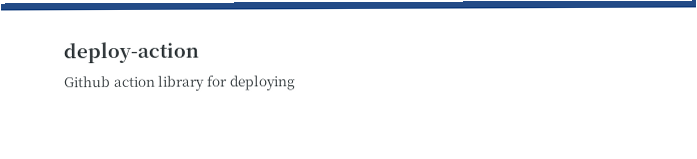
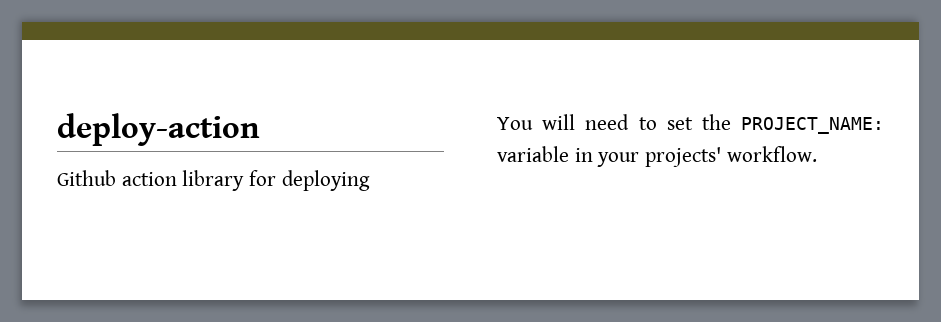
(296, 83) none -> [497,114,884,134] [497,146,817,167] // You will need to set the PROJECT_NAME: variable in your projects' workflow.

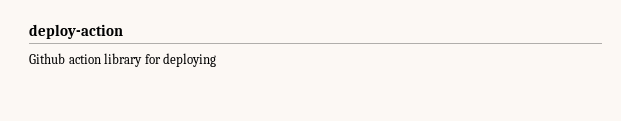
[497,114,884,134] [497,146,817,167] // You will need to set the PROJECT_NAME: variable in your projects' workflow. -> (217, 60) none

